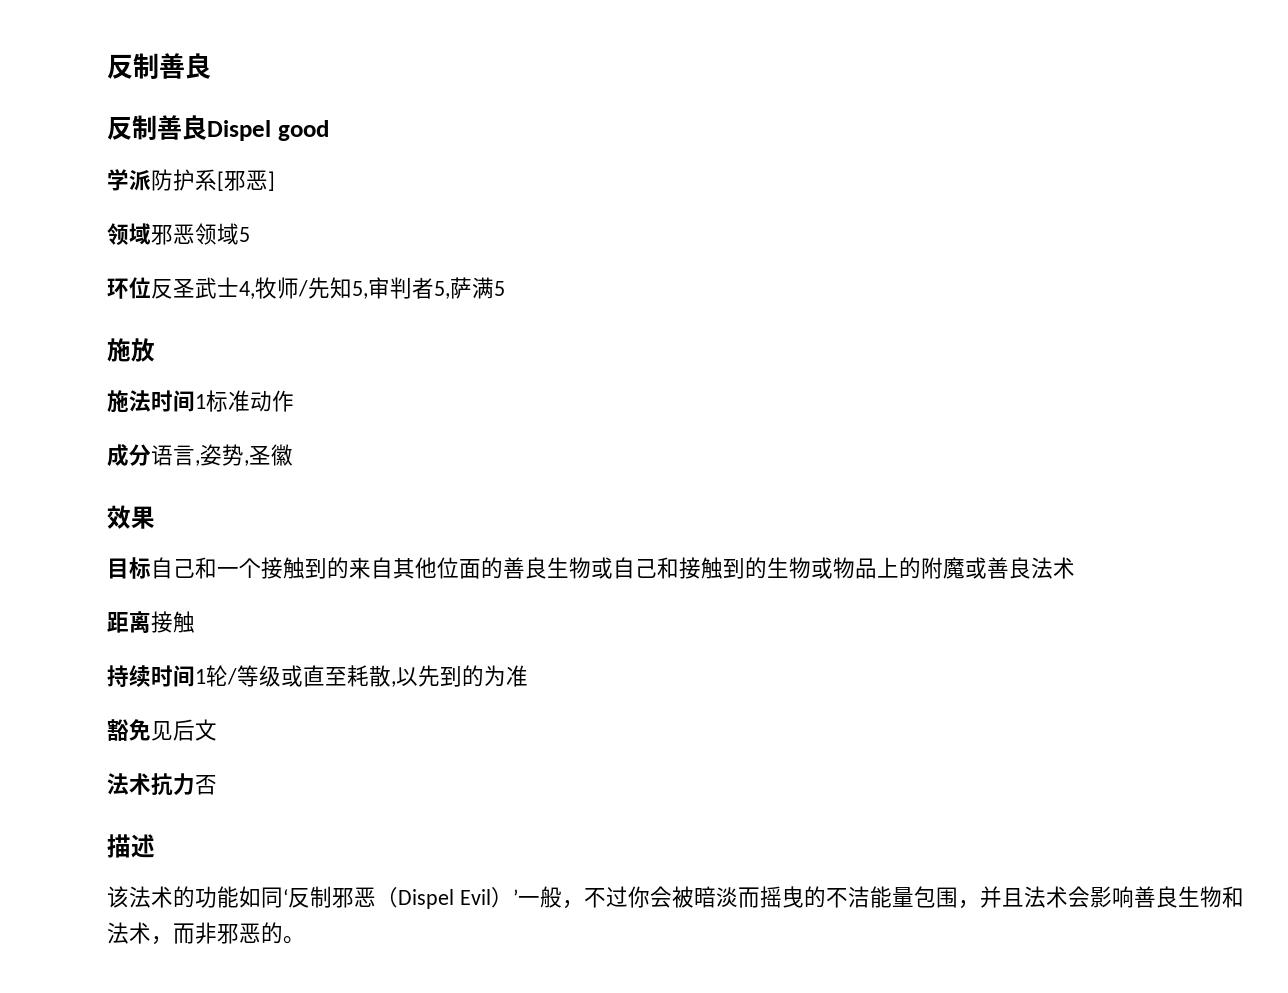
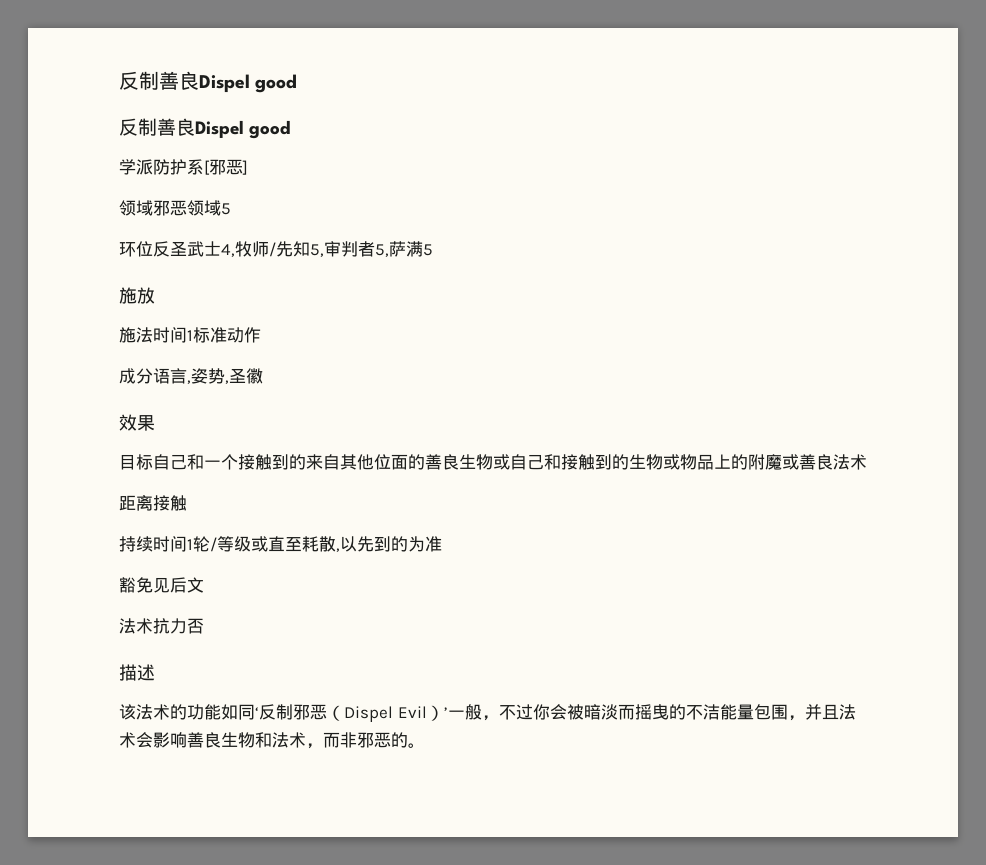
[107,53,211,79] 反制善良 -> [119,71,298,93] 反制善良Dispel good

